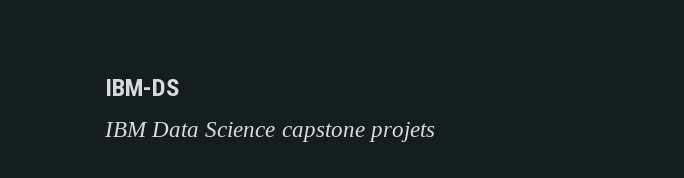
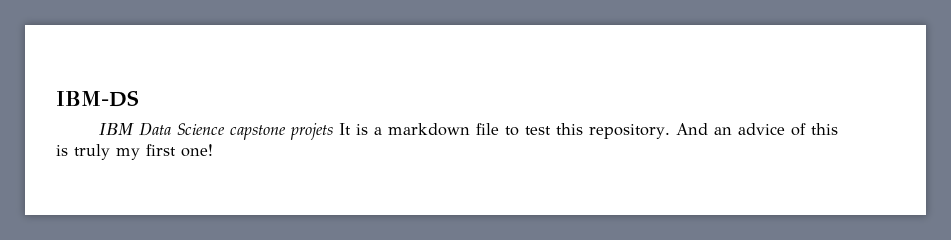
(435, 132) none -> [338,123,838,139] [56,144,213,160] It is a markdown file to test this repository. And an advice of this is truly my first one!

